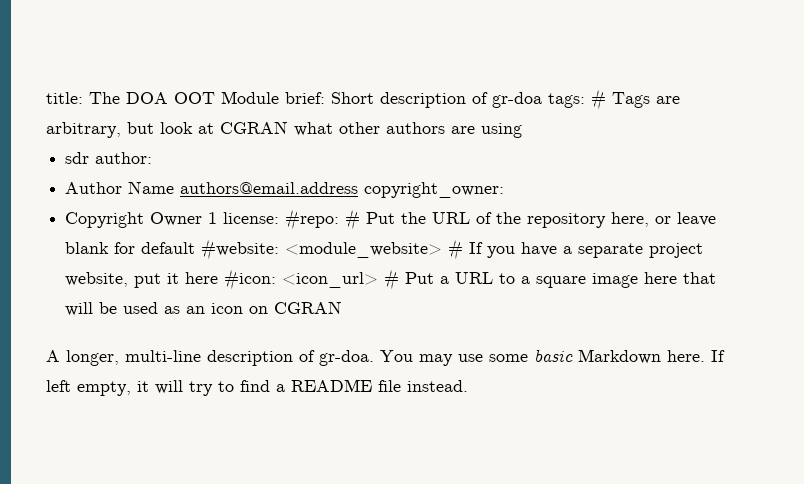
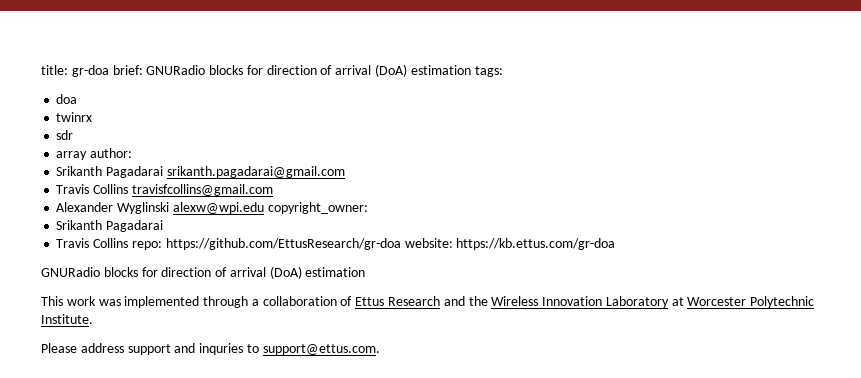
[89,89,680,110] [46,121,522,138] The DOA OOT Module brief: Short description of gr-doa tags: # Tags are arbitrary, but look at CGRAN what other authors are using -> [71,64,503,77] [56,94,78,104] [56,112,93,122] gr-doa brief: GNURadio blocks for direction of arrival (DoA) estimation tags: // doa // twinrx
(90, 158) none -> [56,151,88,160] // array
[65,181,505,198] [65,209,717,230] [65,239,704,260] [65,269,717,290] [65,301,343,316] [46,349,725,366] [46,379,468,396] Author Name authors@email.address copyright_owner: // Copyright Owner 1 license: #repo: # Put the URL of the repository here, or leave blank for default #website: <module_website> # If you have a separate project website, put it here #icon: <icon_url> # Put a URL to a square image here that will be used as an icon on CGRAN // A longer, multi-line description of gr-doa. You may use some basic Markdown here. If left empty, it will try to find a README file instead. -> [56,166,345,178] [56,184,273,196] [56,202,368,214] [56,220,164,232] [56,238,616,250] [41,266,366,279] [41,296,815,308] [41,314,93,324] [41,343,380,355] Srikanth Pagadarai srikanth.pagadarai@gmail.com // Travis Collins travisfcollins@gmail.com // Alexander Wyglinski alexw@wpi.edu copyright_owner: // Srikanth Pagadarai // Travis Collins repo: https://github.com/EttusResearch/gr-doa website: https://kb.ettus.com/gr-doa // GNURadio blocks for direction of arrival (DoA) estimation // This work was implemented through a collaboration of Ettus Research and the Wireless Innovation Laboratory at Worcester Polytechnic Institute. // Please address support and inquries to support@ettus.com.

